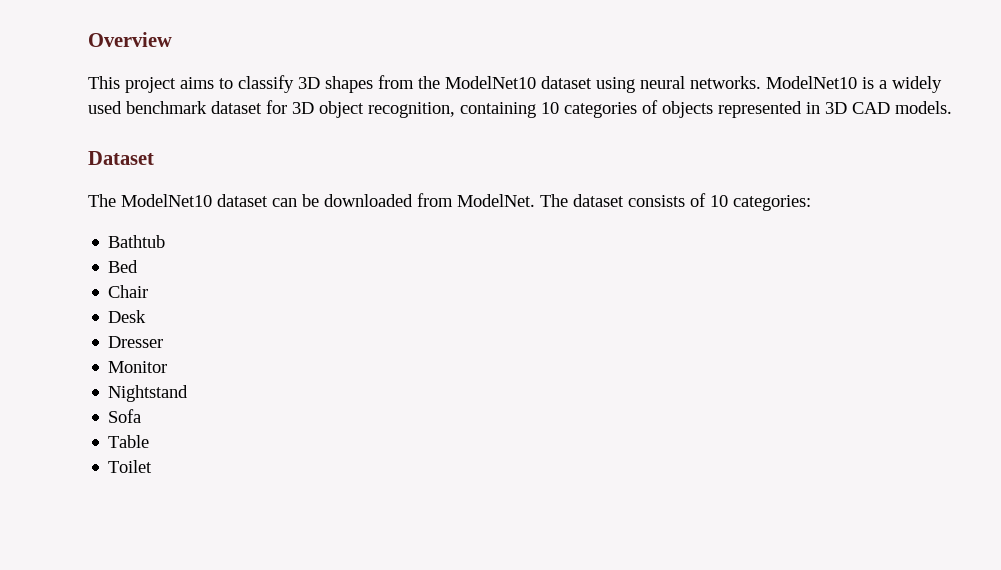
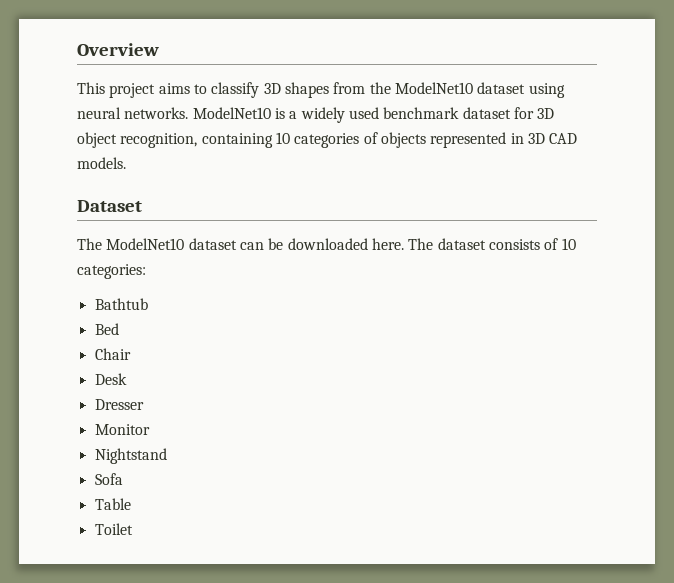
[417,193,535,207] from ModelNet. -> [371,238,404,250] here.

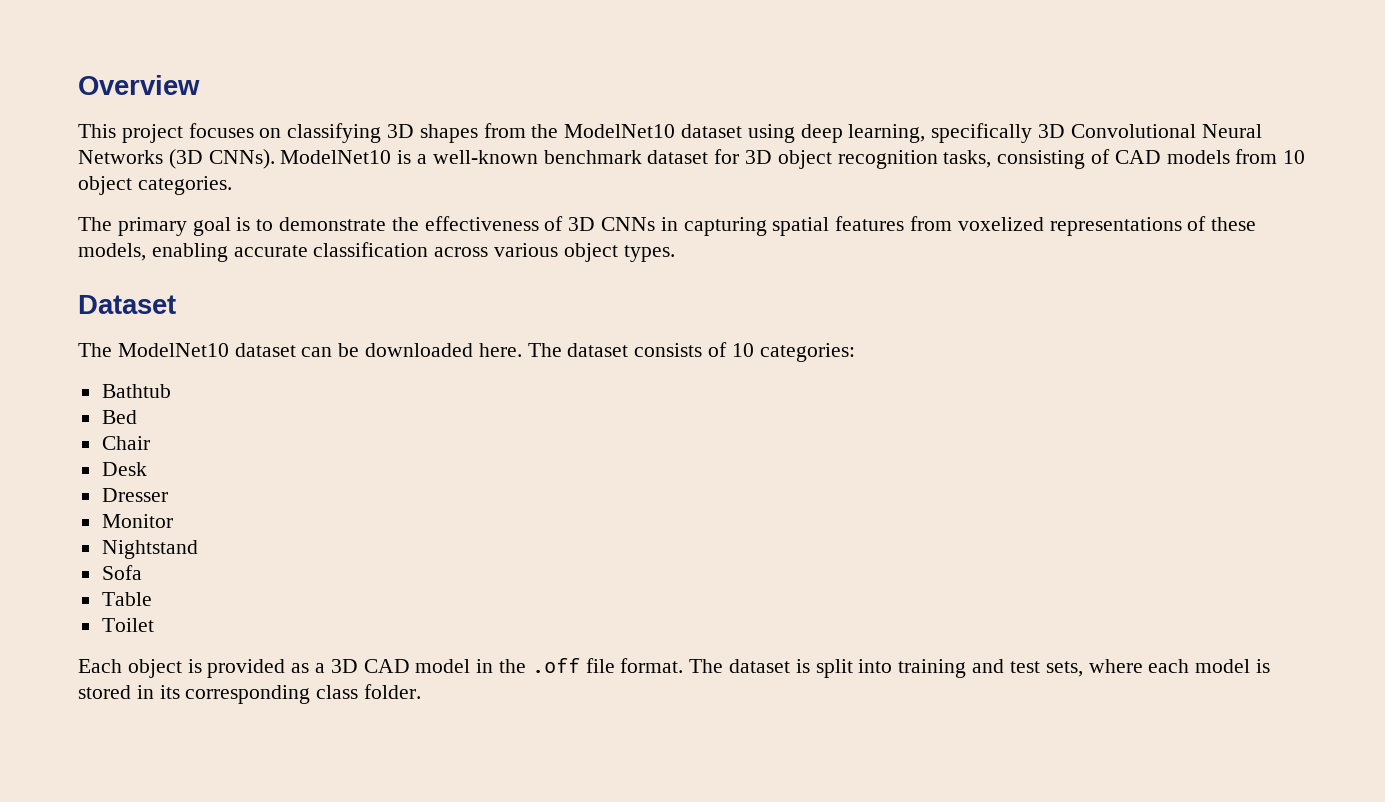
[158,82,260,98] aims to classify -> [188,123,382,143] focuses on classifying
[77,107,189,119] neural networks. -> [800,123,1262,143] [78,149,275,169] deep learning, specifically 3D Convolutional Neural Networks (3D CNNs).
[300,107,379,123] widely used -> [432,150,538,164] well-known
[120,132,578,148] [77,157,126,169] recognition, containing 10 categories of objects represented in 3D CAD models. -> [837,149,1306,169] [78,176,232,195] [78,216,1257,236] [78,242,675,262] recognition tasks, consisting of CAD models from 10 object categories. // The primary goal is to demonstrate the effectiveness of 3D CNNs in capturing spatial features from voxelized representations of these models, enabling accurate classification across various object types.
(133, 529) none -> [78,658,1270,678] [78,684,422,704] // Each object is provided as a 3D CAD model in the .off file format. The dataset is split into training and test sets, where each model is stored in its corresponding class folder.

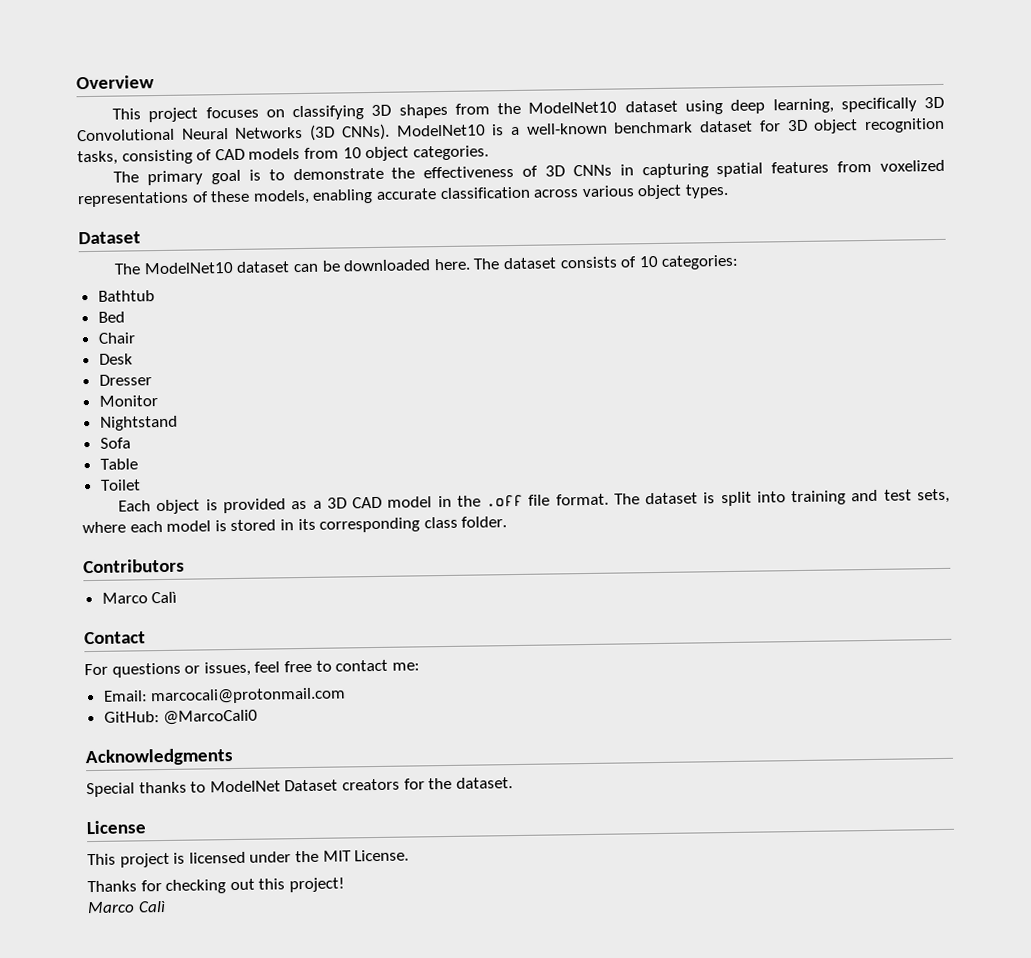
(422, 691) none -> [83,558,185,574] [101,591,178,604] [84,631,146,645] [84,659,420,678] [102,687,347,705] [103,709,259,726] [85,748,234,767] [86,777,513,798] [86,820,146,835] [87,849,410,868] [87,877,345,894] [87,900,166,914] // Contributors // Marco Calì // Contact // For questions or issues, feel free to contact me: // Email: marcocali@protonmail.com // GitHub: @MarcoCali0 // Acknowledgments // Special thanks to ModelNet Dataset creators for the dataset. // License // This project is licensed under the MIT License. // Thanks for checking out this project! // Marco Calì

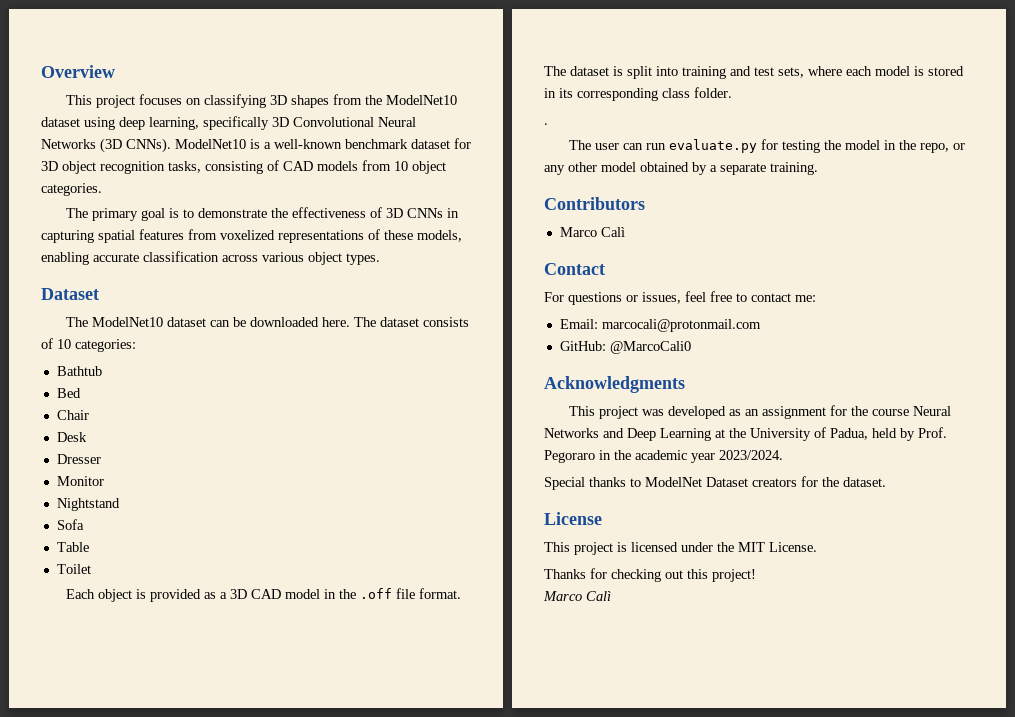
(508, 522) none -> [544,123,548,125] [568,139,965,153] [544,162,818,175] // . // The user can run evaluate.py for testing the model in the repo, or any other model obtained by a separate training.
(234, 757) none -> [568,405,951,419] [544,427,947,441] [544,450,783,463] // This project was developed as an assignment for the course Neural Networks and Deep Learning at the University of Padua, held by Prof. Pegoraro in the academic year 2023/2024.

